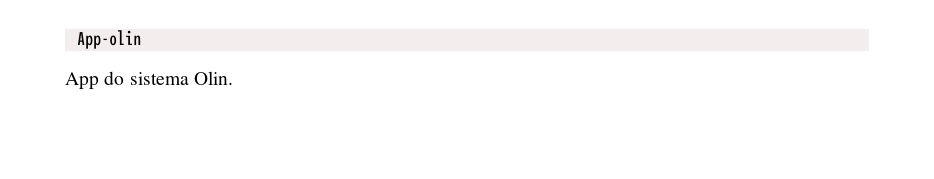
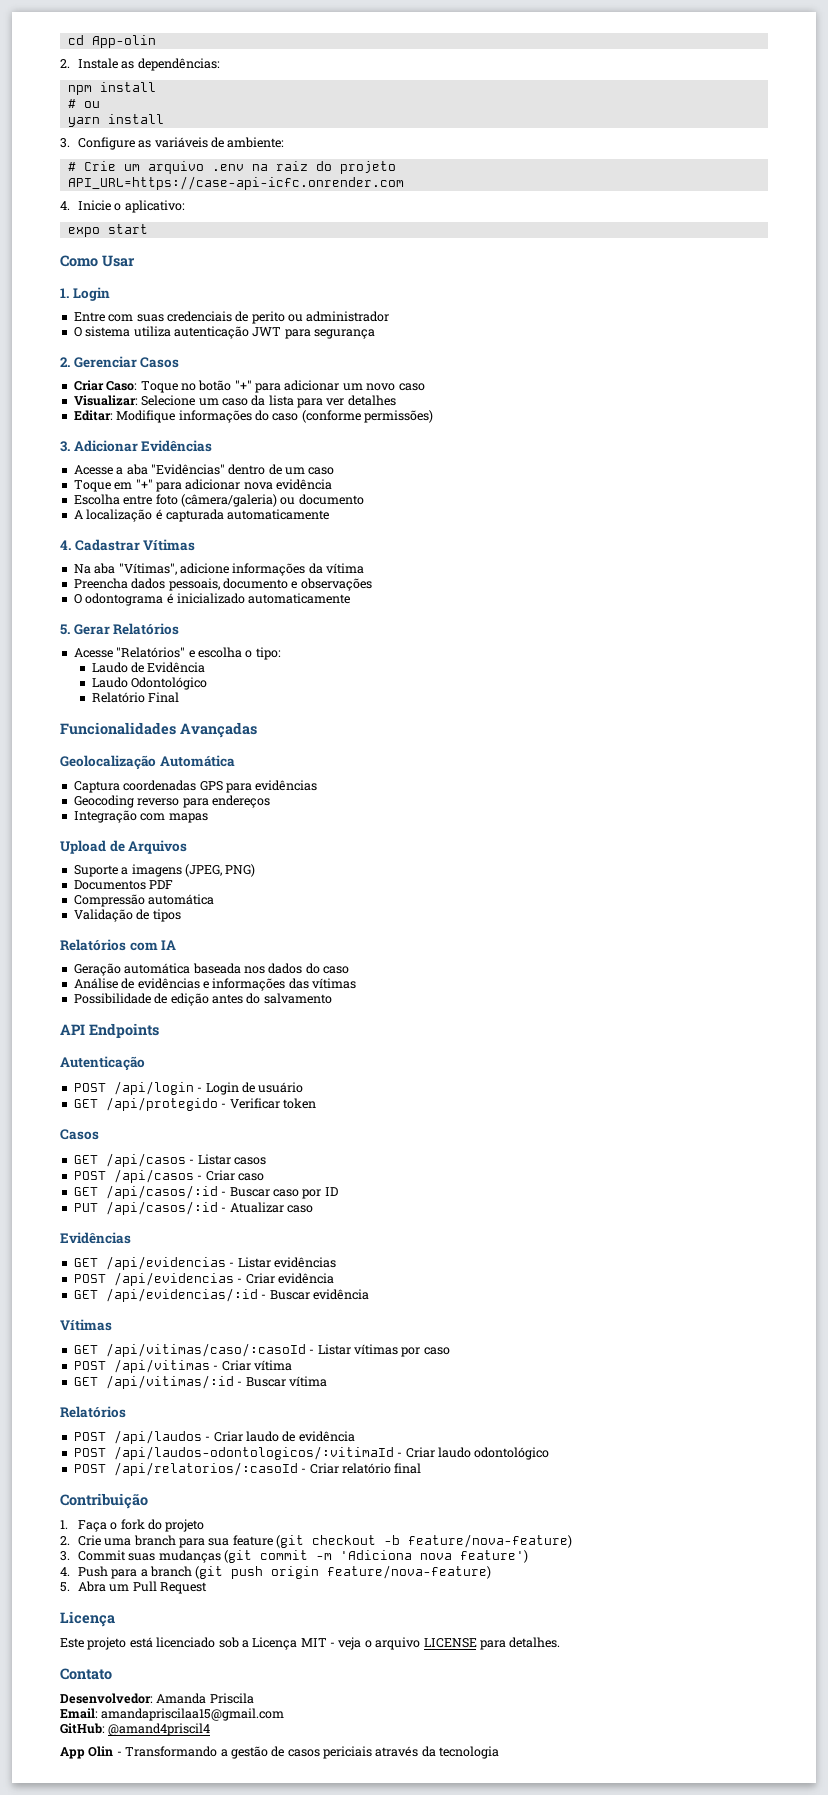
(76, 39) none -> [67,35,84,45] cd
[65,71,233,90] App do sistema Olin. -> [60,58,220,71] [67,82,156,95] [67,99,100,108] [67,114,164,127] [60,137,285,150] [67,161,396,174] [67,176,404,190] [60,200,185,213] [67,224,148,237] [60,255,135,267] [60,287,110,301] [73,311,390,324] [73,326,375,339] [60,356,180,368] [73,380,425,393] [73,395,396,408] [73,410,433,423] [60,440,213,452] [73,464,335,475] [73,479,332,492] [73,494,364,507] [73,509,330,522] [60,539,196,551] [73,563,364,576] [73,578,372,591] [73,593,351,606] [60,623,180,635] [73,647,281,660] [91,662,206,673] [91,677,208,690] [91,692,180,703] [60,722,257,738] [60,755,235,770] [73,780,318,793] [73,795,270,808] [73,810,208,823] [60,840,188,854] [73,864,256,877] [73,880,174,890] [73,894,215,907] [73,909,181,922] [60,939,177,951] [73,963,349,976] [73,978,356,991] [73,993,332,1006] [60,1023,159,1038] [60,1056,145,1071] [73,1081,304,1095] [73,1097,316,1111] [60,1129,99,1140] [73,1153,266,1167] [73,1169,264,1183] [73,1185,338,1199] [73,1201,313,1215] [60,1232,131,1244] [73,1256,336,1270] [73,1272,334,1286] [73,1288,369,1302] [60,1319,112,1331] [73,1343,450,1357] [73,1359,292,1373] [73,1375,327,1389] [60,1406,126,1418] [73,1430,355,1444] [73,1446,550,1460] [73,1462,422,1476] [60,1493,148,1509] [60,1519,205,1532] [60,1534,573,1548] [60,1550,529,1563] [60,1565,492,1579] [60,1581,208,1594] [60,1611,115,1627] [60,1637,561,1650] [60,1668,112,1680] [60,1693,254,1704] [60,1708,285,1721] [60,1723,211,1736] [60,1746,500,1759] 2. Instale as dependências: // npm install // # ou // yarn install // 3. Configure as variáveis de ambiente: // # Crie um arquivo .env na raiz do projeto // API_URL=https://case-api-icfc.onrender.com // 4. Inicie o aplicativo: // expo start // Como Usar // 1. Login // Entre com suas credenciais de perito ou administrador // O sistema utiliza autenticação JWT para segurança // 2. Gerenciar Casos // Criar Caso: Toque no botão "+" para adicionar um novo caso // Visualizar: Selecione um caso da lista para ver detalhes // Editar: Modifique informações do caso (conforme permissões) // 3. Adicionar Evidências // Acesse a aba "Evidências" dentro de um caso // Toque em "+" para adicionar nova evidência // Escolha entre foto (câmera/galeria) ou documento // A localização é capturada automaticamente // 4. Cadastrar Vítimas // Na aba "Vítimas", adicione informações da vítima // Preencha dados pessoais, documento e observações // O odontograma é inicializado automaticamente // 5. Gerar Relatórios // Acesse "Relatórios" e escolha o tipo: // Laudo de Evidência // Laudo Odontológico // Relatório Final // Funcionalidades Avançadas // Geolocalização Automática // Captura coordenadas GPS para evidências // Geocoding reverso para endereços // Integração com mapas // Upload de Arquivos // Suporte a imagens (JPEG, PNG) // Documentos PDF // Compressão automática // Validação de tipos // Relatórios com IA // Geração automática baseada nos dados do caso // Análise de evidências e informações das vítimas // Possibilidade de edição antes do salvamento // API Endpoints // Autenticação // POST /api/login - Login de usuário // GET /api/protegido - Verificar token // Casos // GET /api/casos - Listar casos // POST /api/casos - Criar caso // GET /api/casos/:id - Buscar caso por ID // PUT /api/casos/:id - Atualizar caso // Evidências // GET /api/evidencias - Listar evidências // POST /api/evidencias - Criar evidência // GET /api/evidencias/:id - Buscar evidência // Vítimas // GET /api/vitimas/caso/:casoId - Listar vítimas por caso // POST /api/vitimas - Criar vítima // GET /api/vitimas/:id - Buscar vítima // Relatórios // POST /api/laudos - Criar laudo de evidência // POST /api/laudos-odontologicos/:vitimaId - Criar laudo odontológico // POST /api/relatorios/:casoId - Criar relatório final // Contribuição // 1. Faça o fork do projeto // 2. Crie uma branch para sua feature (git checkout -b feature/nova-feature) // 3. Commit suas mudanças (git commit -m 'Adiciona nova feature') // 4. Push para a branch (git push origin feature/nova-feature) // 5. Abra um Pull Request // Licença // Este projeto está licenciado sob a Licença MIT - veja o arquivo LICENSE para detalhes. // Contato // Desenvolvedor: Amanda Priscila // Email: amandapriscilaa15@gmail.com // GitHub: @amand4priscil4 // App Olin - Transformando a gestão de casos periciais através da tecnologia

